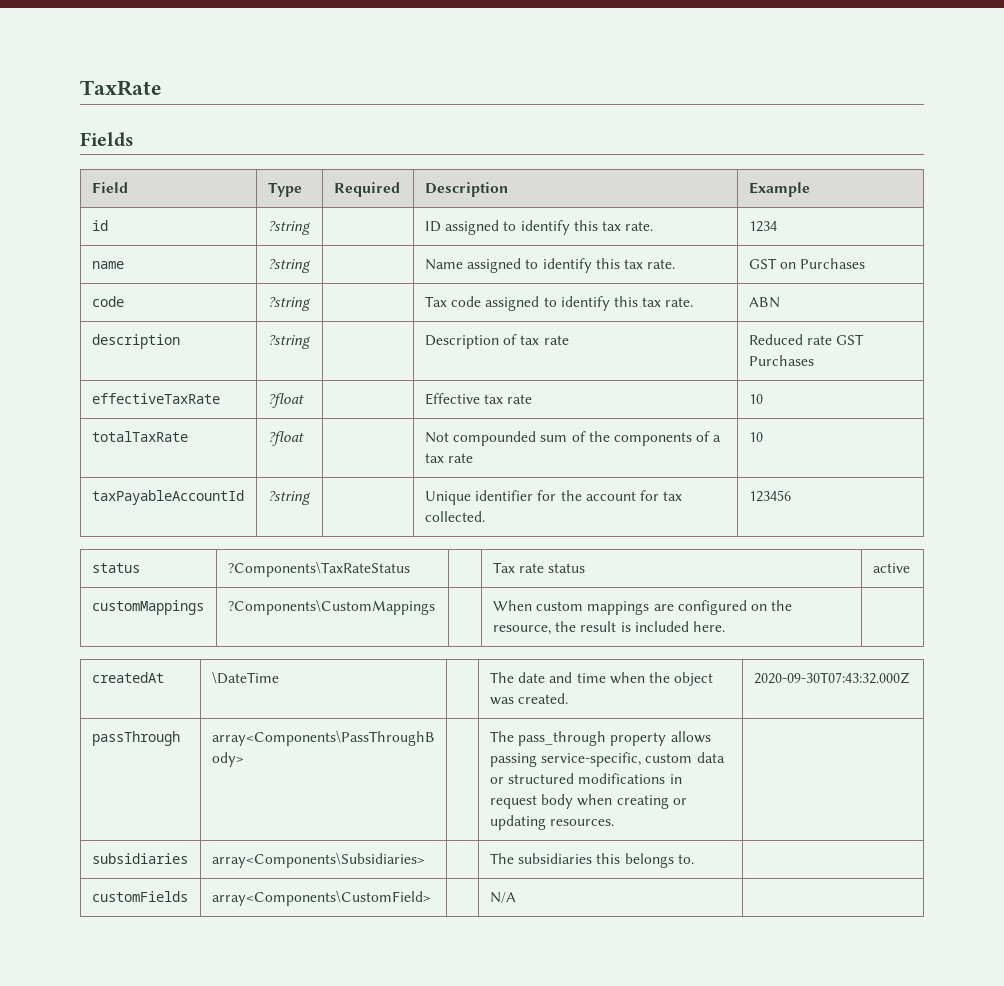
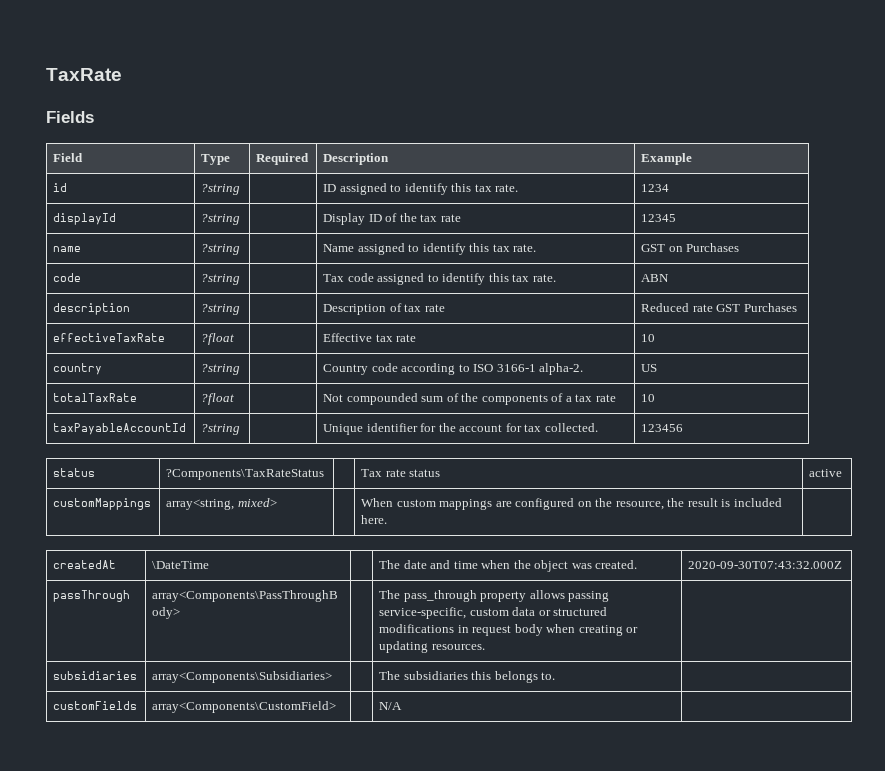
(777, 226) none -> [53,213,117,225] [201,214,241,225] [323,213,461,225] [641,214,677,222] // displayId | ?string | | Display ID of the tax rate | 12345
(763, 399) none -> [53,363,103,375] [201,364,241,375] [323,363,584,375] [641,364,658,372] // country | ?string | | Country code according to ISO 3166-1 alpha-2. | US
[227,599,435,615] ?Components\CustomMappings -> [166,498,277,510] array<string, mixed>

